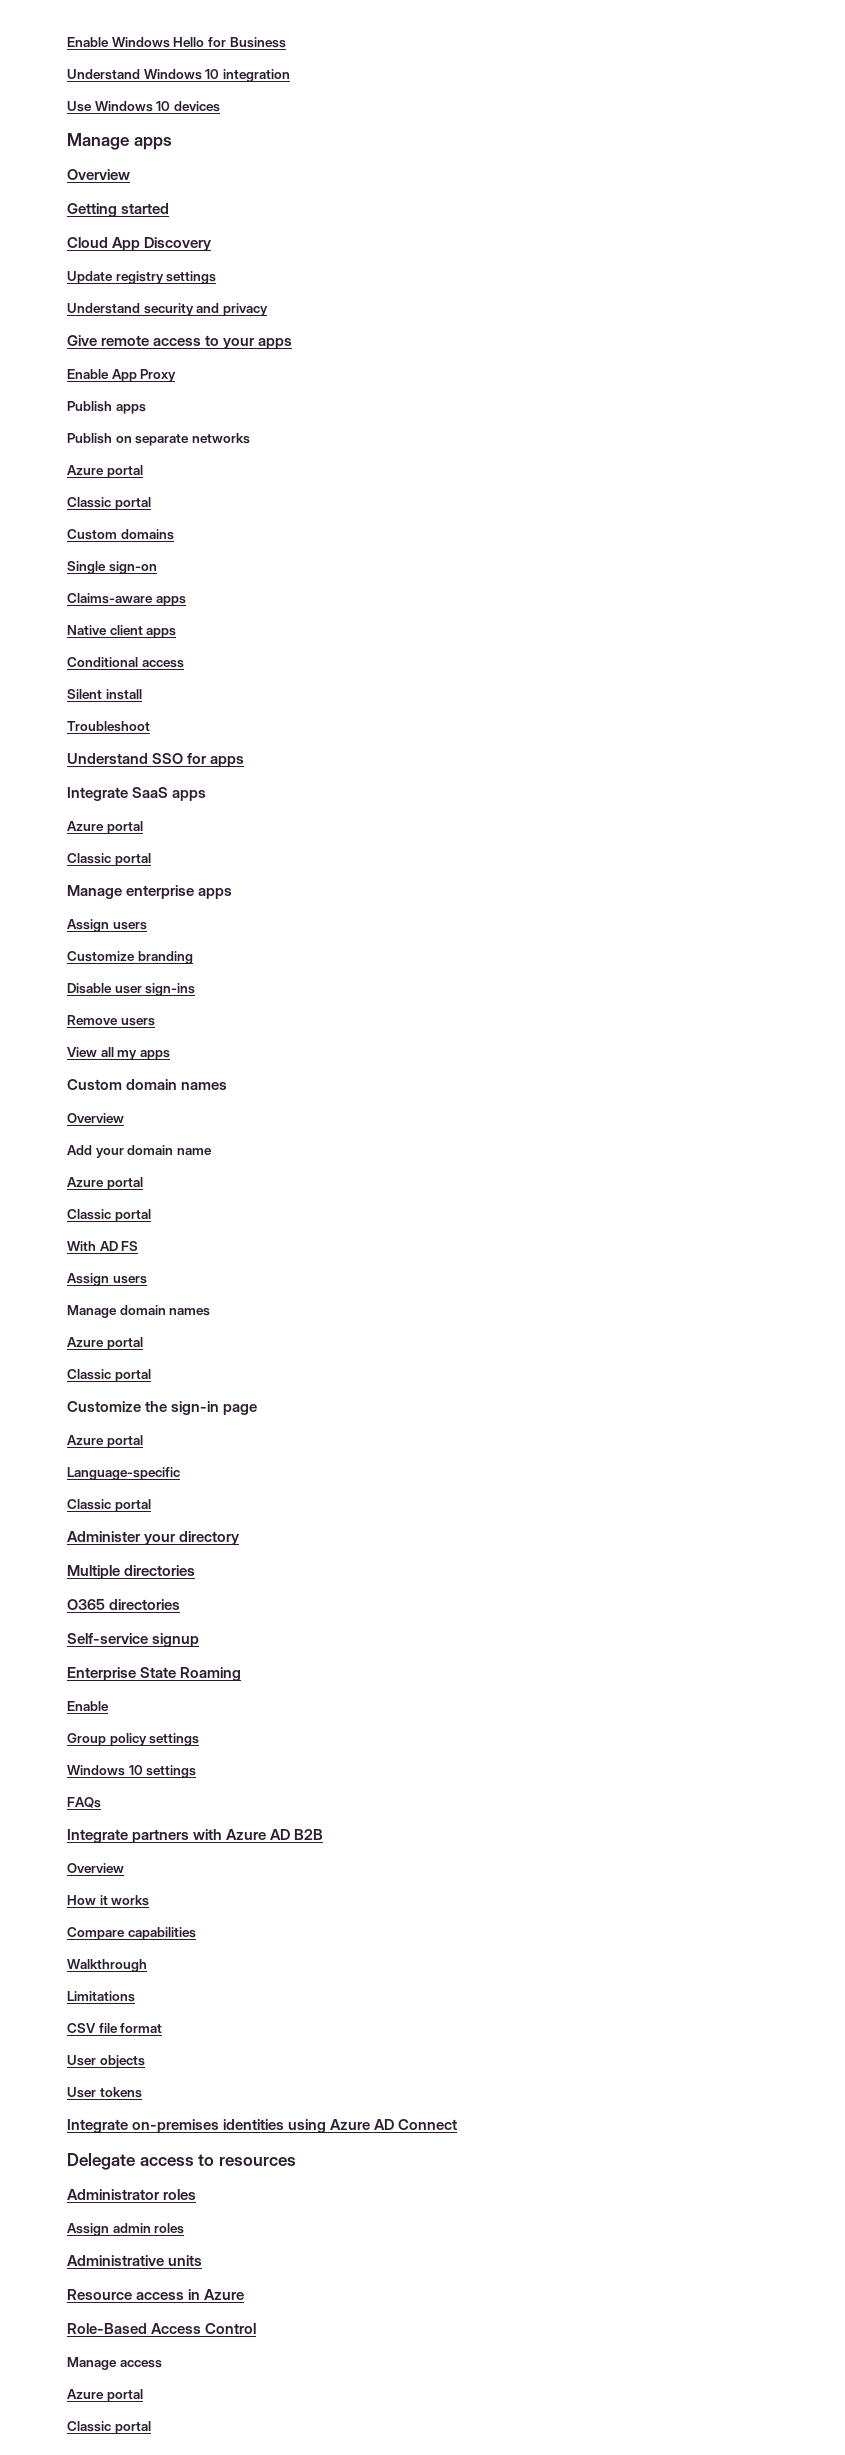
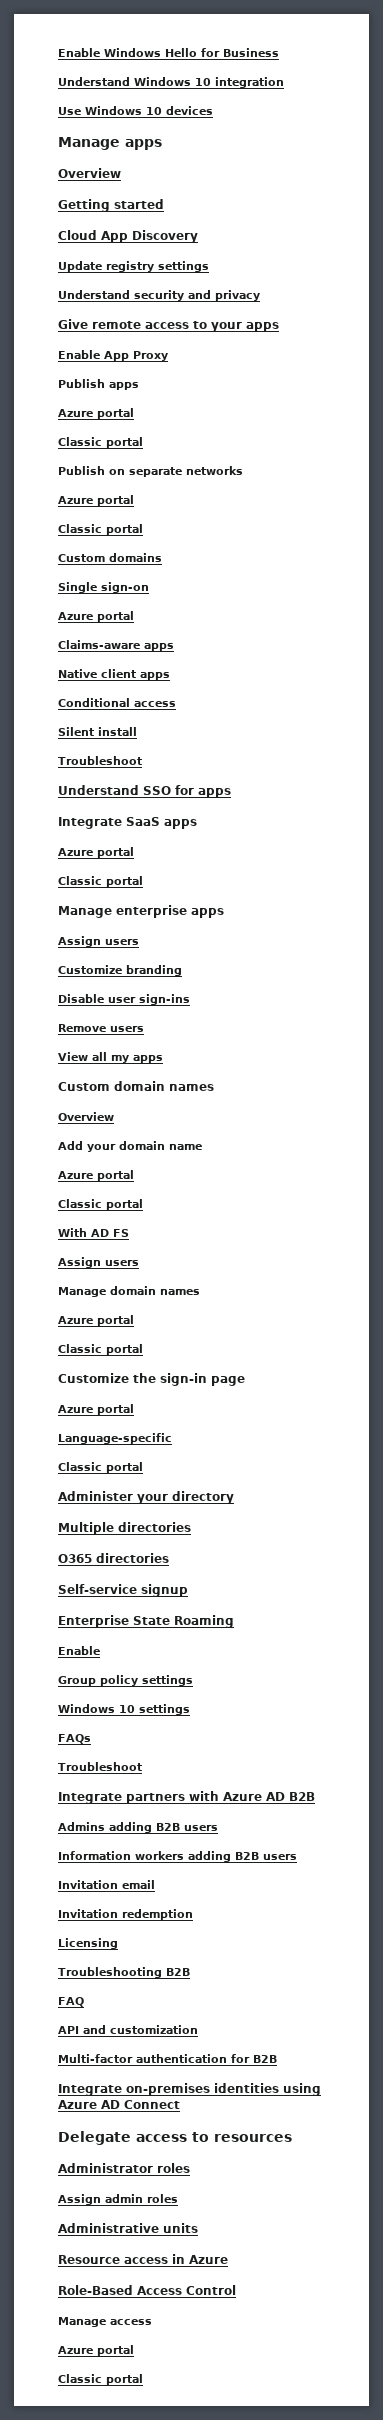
(146, 409) none -> [58,408,134,419] [58,437,143,448] // Azure portal // Classic portal
(157, 567) none -> [58,611,134,622] // Azure portal
(101, 1802) none -> [58,1762,142,1771] // Troubleshoot
[67,1863,124,1873] [67,1895,150,1906] [67,1927,196,1940] [67,1959,147,1972] [67,1991,135,2002] [67,2023,163,2033] [67,2055,145,2068] [67,2087,142,2098] Overview // How it works // Compare capabilities // Walkthrough // Limitations // CSV file format // User objects // User tokens -> [58,1822,218,1833] [58,1851,297,1862] [58,1880,155,1889] [58,1909,193,1920] [58,1938,118,1949] [58,1967,190,1978] [58,1997,84,2007] [58,2025,198,2034] [58,2054,277,2063] Admins adding B2B users // Information workers adding B2B users // Invitation email // Invitation redemption // Licensing // Troubleshooting B2B // FAQ // API and customization // Multi-factor authentication for B2B

